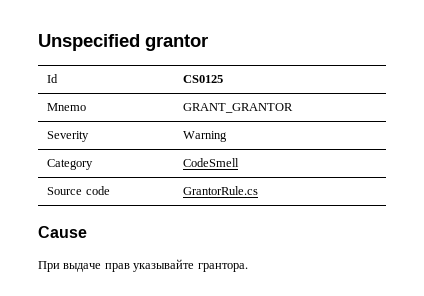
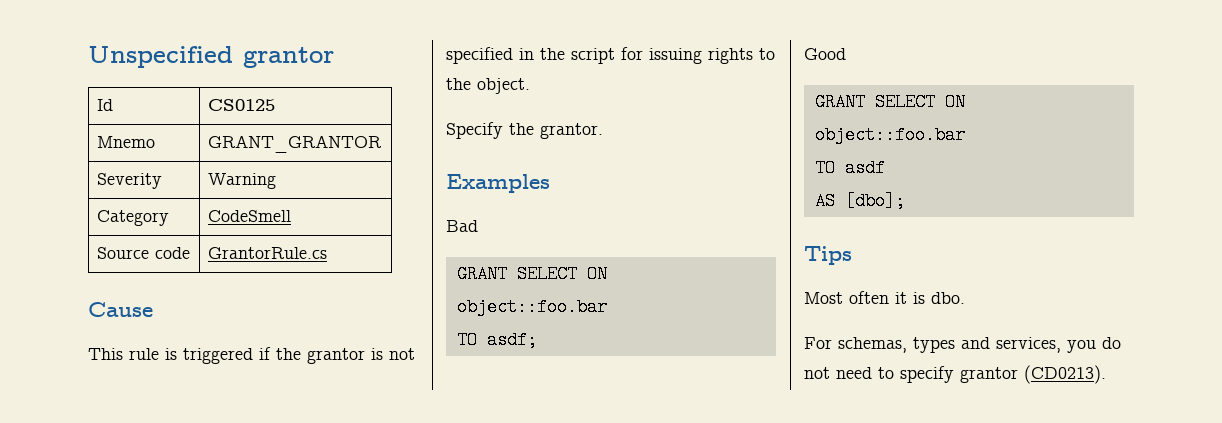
[38,259,248,272] При выдаче прав указывайте грантора. -> [88,347,415,364] [446,47,775,64] [446,78,530,94] [446,122,603,139] [446,174,550,193] [446,220,478,232] [456,265,607,283] [456,298,607,316] [456,331,537,349] [804,48,846,60] [814,93,965,111] [814,126,965,144] [814,159,885,177] [814,192,905,210] [804,246,852,265] [804,291,965,304] [804,337,1121,353] [804,365,1106,384] This rule is triggered if the grantor is not specified in the script for issuing rights to the object. // Specify the grantor. // Examples // Bad // GRANT SELECT ON object::foo.bar // TO asdf; // Good // GRANT SELECT ON object::foo.bar // TO asdf // AS [dbo]; // Tips // Most often it is dbo. // For schemas, types and services, you do not need to specify grantor (CD0213).

